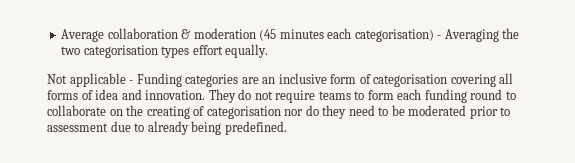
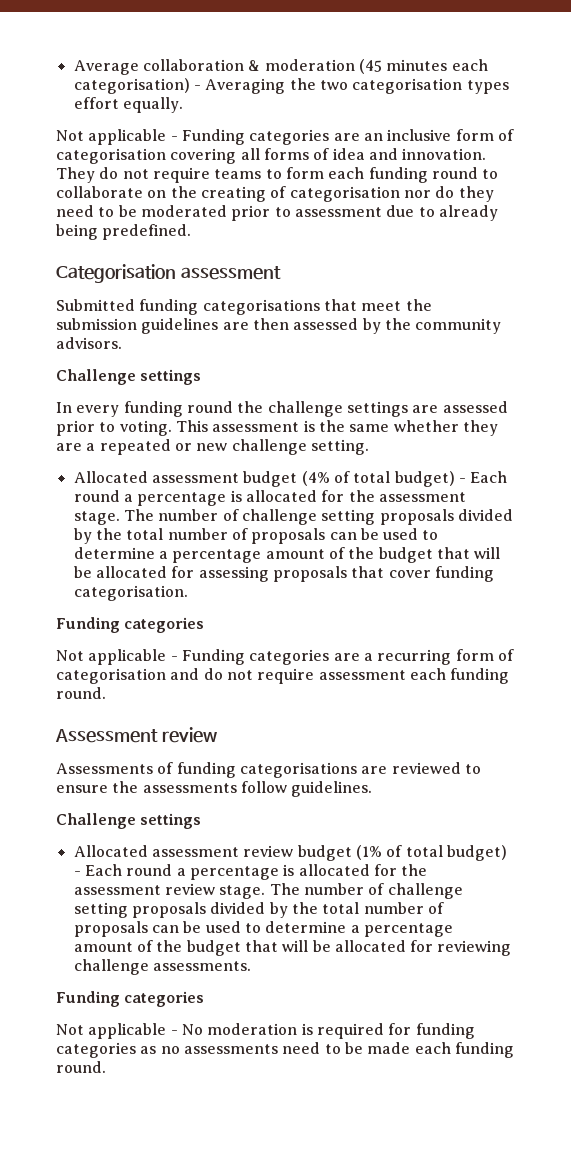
(287, 128) none -> [56,264,281,283] [56,299,432,315] [56,318,502,334] [56,337,122,349] [56,369,202,385] [56,401,508,417] [56,420,498,436] [56,439,369,455] [73,471,508,487] [73,490,466,506] [73,509,513,525] [73,528,439,544] [73,547,501,563] [73,566,494,582] [73,585,188,601] [56,617,205,633] [56,649,514,665] [56,668,510,684] [56,687,106,699] [55,727,217,743] [56,762,481,778] [56,781,373,797] [56,813,202,829] [73,845,507,861] [73,864,428,880] [73,883,463,899] [73,902,444,918] [73,921,453,937] [73,940,512,956] [73,959,251,975] [56,991,205,1007] [56,1023,475,1039] [56,1042,514,1058] [56,1061,106,1073] // Categorisation assessment // Submitted funding categorisations that meet the submission guidelines are then assessed by the community advisors. // Challenge settings // In every funding round the challenge settings are assessed prior to voting. This assessment is the same whether they are a repeated or new challenge setting. // Allocated assessment budget (4% of total budget) - Each round a percentage is allocated for the assessment stage. The number of challenge setting proposals divided by the total number of proposals can be used to determine a percentage amount of the budget that will be allocated for assessing proposals that cover funding categorisation. // Funding categories // Not applicable - Funding categories are a recurring form of categorisation and do not require assessment each funding round. // Assessment review // Assessments of funding categorisations are reviewed to ensure the assessments follow guidelines. // Challenge settings // Allocated assessment review budget (1% of total budget) - Each round a percentage is allocated for the assessment review stage. The number of challenge setting proposals divided by the total number of proposals can be used to determine a percentage amount of the budget that will be allocated for reviewing challenge assessments. // Funding categories // Not applicable - No moderation is required for funding categories as no assessments need to be made each funding round.

